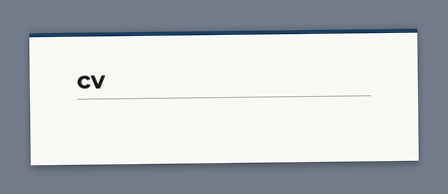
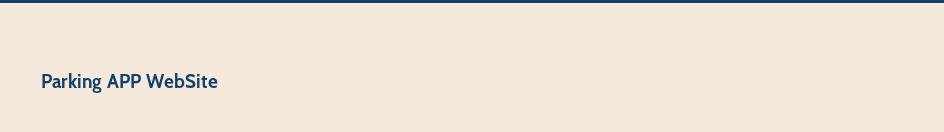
[76,75,106,89] cv -> [41,73,219,93] Parking APP WebSite

